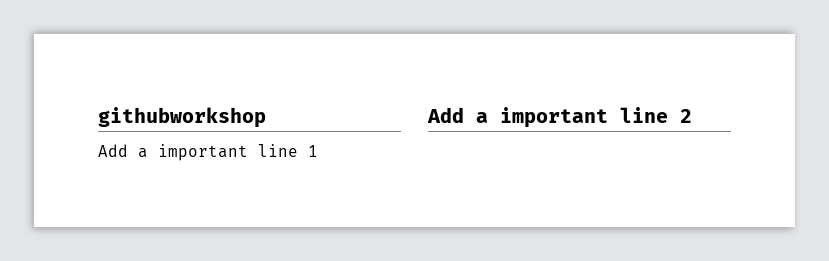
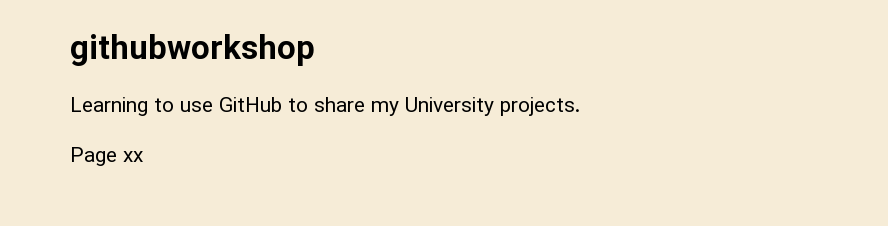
[98,144,318,161] [427,107,692,128] Add a important line 1 // Add a important line 2 -> [70,97,580,116] [70,147,143,166] Learning to use GitHub to share my University projects. // Page xx

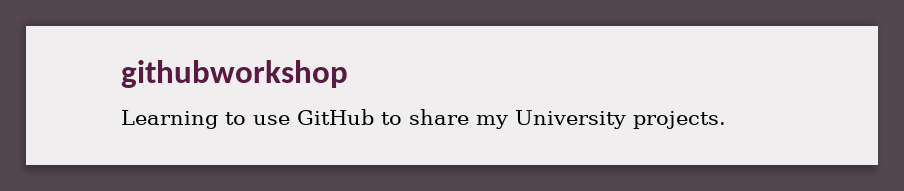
[70,147,143,166] // Page xx -> (726, 120) none

